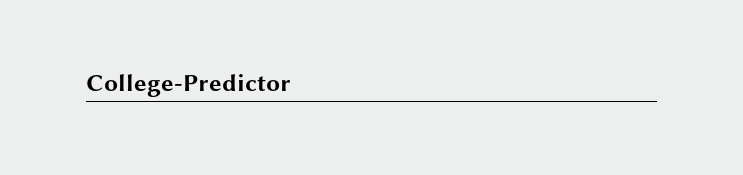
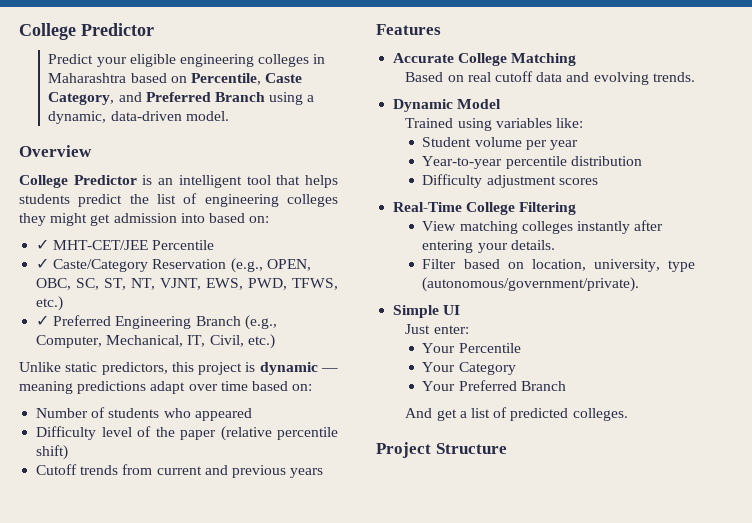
[86,74,291,97] College-Predictor -> [19,23,154,40] [48,54,326,67] [48,73,303,85] [48,92,315,105] [48,111,229,124] [19,145,92,157] [19,175,339,188] [19,193,338,207] [19,213,270,226] [36,239,215,250] [36,258,311,273] [36,278,338,290] [36,296,64,311] [36,315,277,330] [36,334,275,349] [19,362,338,375] [19,381,313,394] [36,407,252,421] [36,426,338,441] [36,445,69,460] [36,464,324,478] [376,24,441,35] [393,53,577,66] [405,71,695,85] [393,99,502,112] [405,118,583,131] [422,137,579,150] [422,156,642,169] [422,174,598,188] [393,202,577,215] [422,220,664,234] [422,240,555,253] [422,259,695,272] [422,277,640,292] [393,305,461,318] [405,324,469,334] [422,343,521,353] [422,362,516,375] [422,380,566,391] [405,407,628,421] [376,442,507,458] College Predictor // Predict your eligible engineering colleges in Maharashtra based on Percentile, Caste Category, and Preferred Branch using a dynamic, data-driven model. // Overview // College Predictor is an intelligent tool that helps students predict the list of engineering colleges they might get admission into based on: // ✓ MHT-CET/JEE Percentile // ✓ Caste/Category Reservation (e.g., OPEN, OBC, SC, ST, NT, VJNT, EWS, PWD, TFWS, etc.) // ✓ Preferred Engineering Branch (e.g., Computer, Mechanical, IT, Civil, etc.) // Unlike static predictors, this project is dynamic — meaning predictions adapt over time based on: // Number of students who appeared // Difficulty level of the paper (relative percentile shift) // Cutoff trends from current and previous years // Features // Accurate College Matching // Based on real cutoff data and evolving trends. // Dynamic Model // Trained using variables like: // Student volume per year // Year-to-year percentile distribution // Difficulty adjustment scores // Real-Time College Filtering // View matching colleges instantly after entering your details. // Filter based on location, university, type (autonomous/government/private). // Simple UI // Just enter: // Your Percentile // Your Category // Your Preferred Branch // And get a list of predicted colleges. // Project Structure

